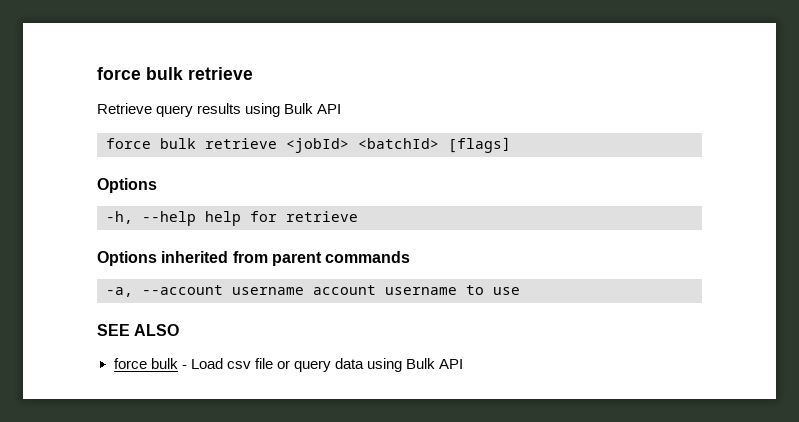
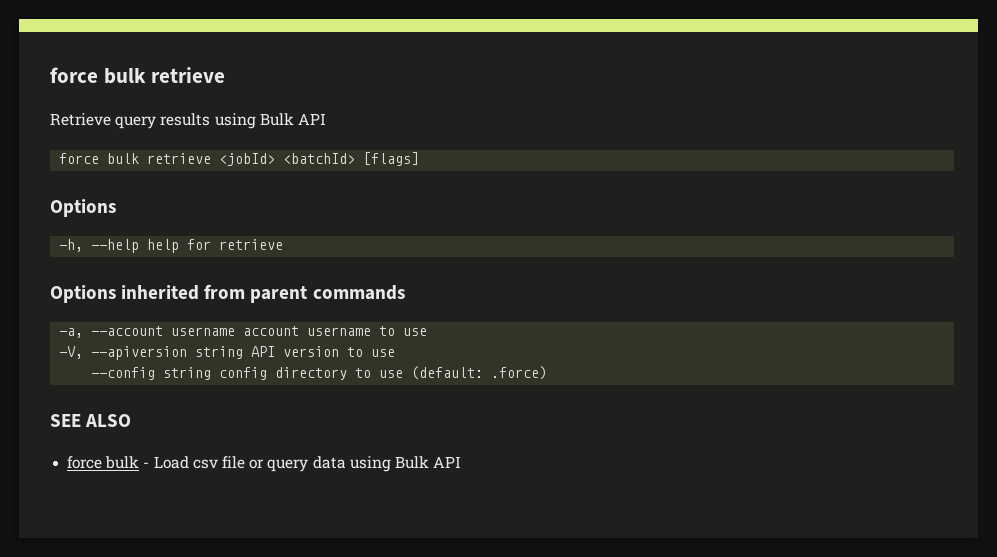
(520, 291) none -> [59,346,396,360] [91,366,548,380] // -V, --apiversion string API version to use // --config string config directory to use (default: .force)

